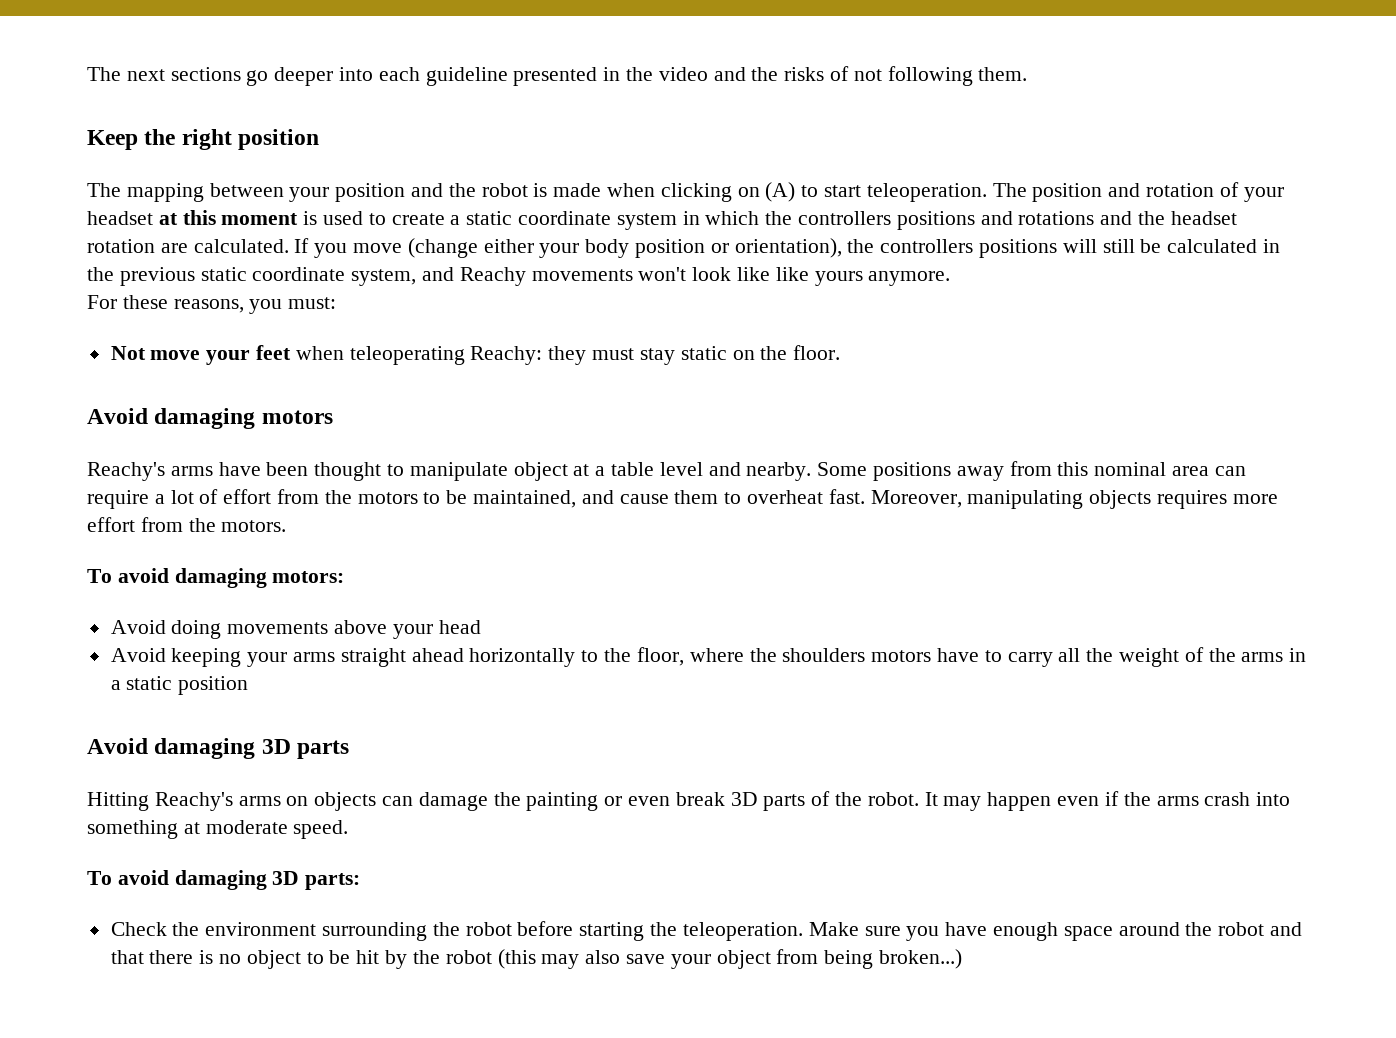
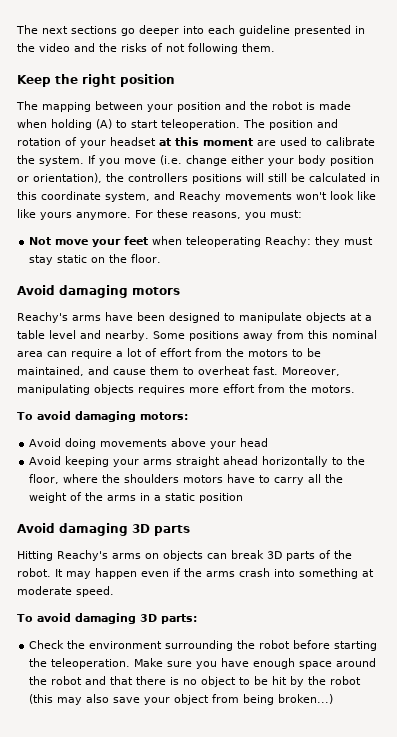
[660,183,760,202] clicking on -> [51,119,92,130] holding
[303,211,318,225] is -> [257,140,276,146] are
[391,211,1237,230] [87,239,289,253] create a static coordinate system in which the controllers positions and rotations and the headset rotation are calculated. -> [326,137,375,146] [17,155,84,166] calibrate the system.
[407,238,478,258] (change -> [160,155,227,166] (i.e. change
[87,267,247,286] the previous static -> [17,191,37,200] this
(951, 278) // -> (131, 216) none
[314,462,382,481] thought -> [169,312,220,323] designed
[513,462,568,481] object -> [306,312,346,323] objects
[418,792,671,811] damage the painting or even -> (227, 556) none

